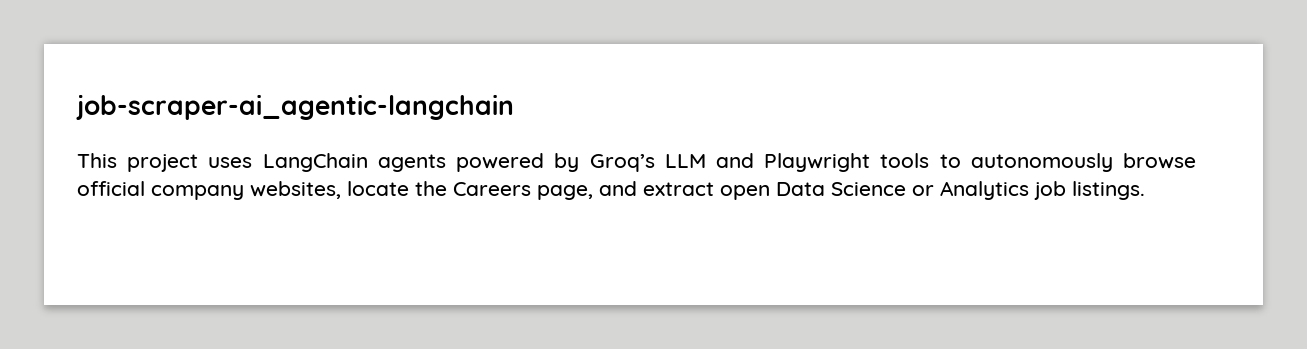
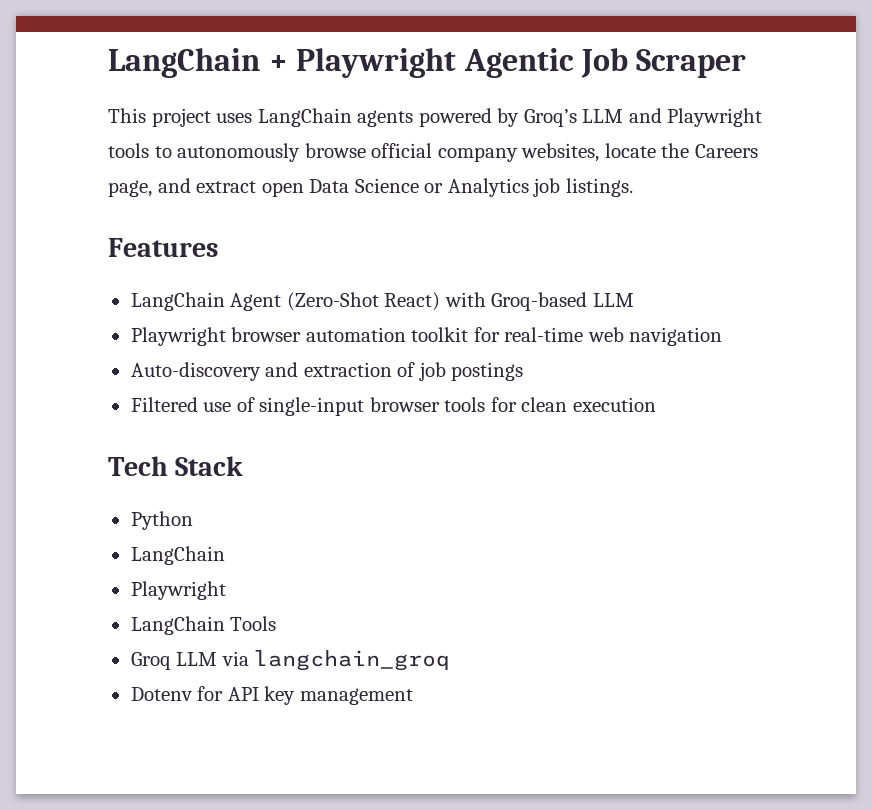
[76,94,514,120] job-scraper-ai_agentic-langchain -> [108,48,747,78] LangChain + Playwright Agentic Job Scraper
(1145, 190) none -> [108,238,218,257] [130,292,634,311] [130,327,723,346] [130,362,524,381] [130,397,656,416] [108,456,244,476] [130,511,193,530] [130,546,225,565] [130,581,226,600] [130,616,277,635] [130,650,451,671] [130,686,413,705] // Features // LangChain Agent (Zero-Shot React) with Groq-based LLM // Playwright browser automation toolkit for real-time web navigation // Auto-discovery and extraction of job postings // Filtered use of single-input browser tools for clean execution // Tech Stack // Python // LangChain // Playwright // LangChain Tools // Groq LLM via langchain_groq // Dotenv for API key management

